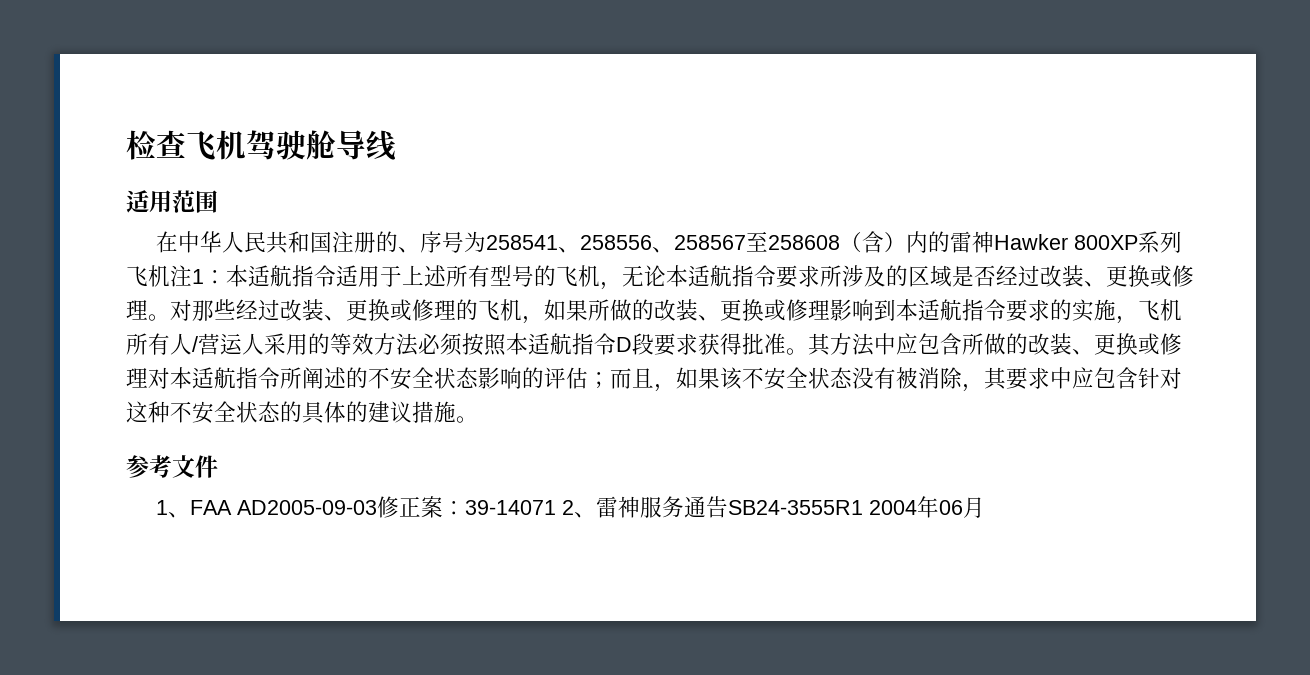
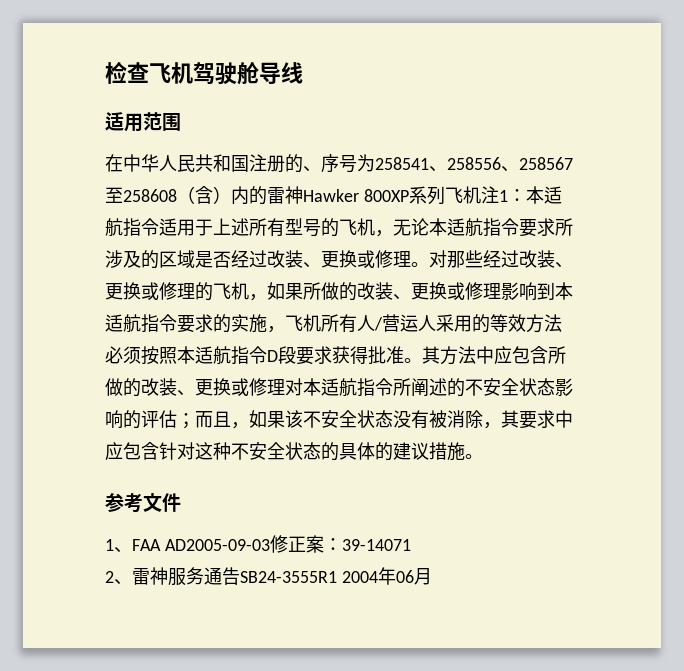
(557, 507) none -> (411, 545) //

